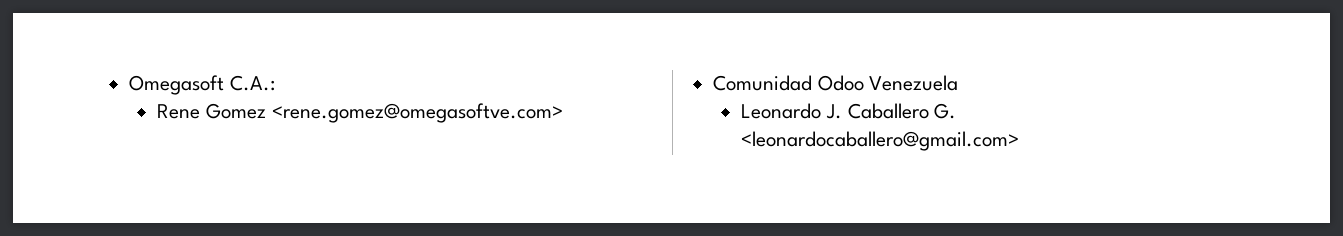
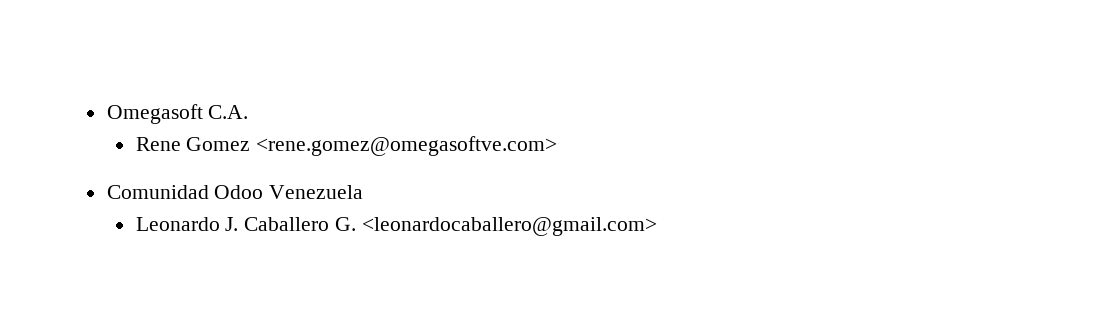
[229,75,275,91] C.A.: -> [208,105,249,119] C.A.

